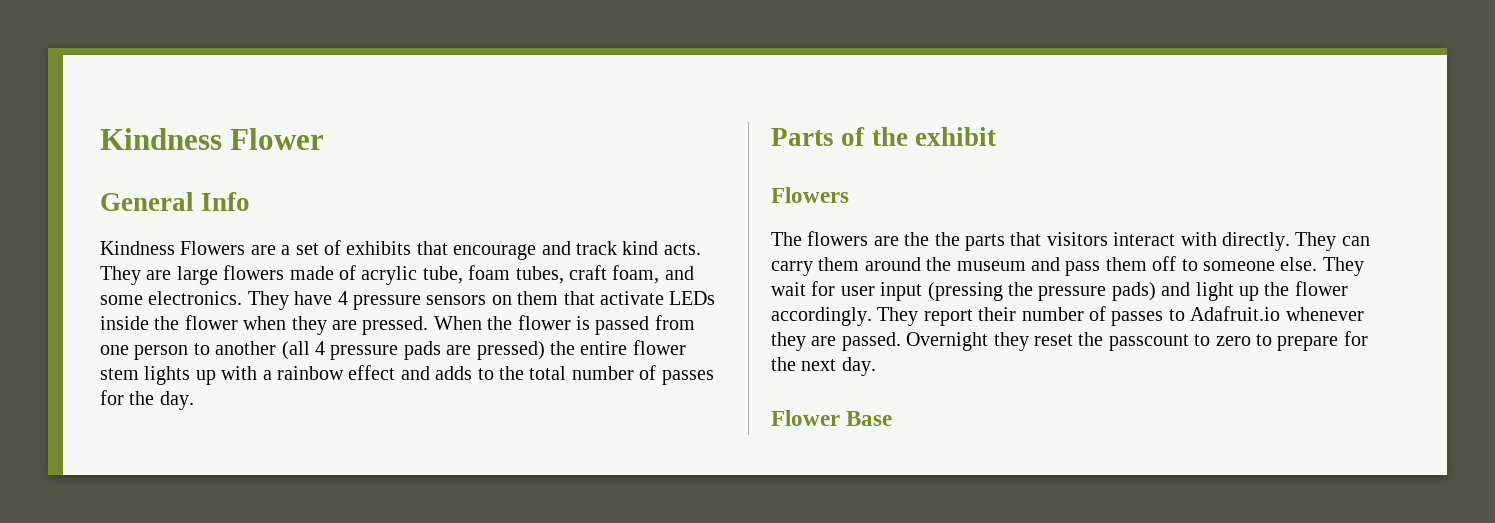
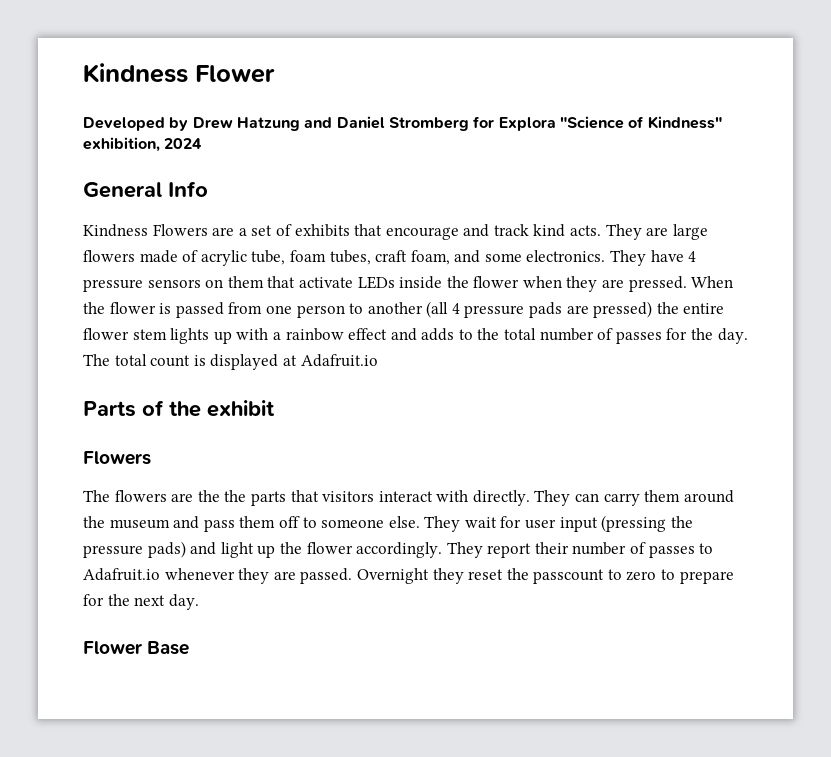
(325, 139) none -> [83,116,722,131] [83,137,203,152] // Developed by Drew Hatzung and Daniel Stromberg for Explora "Science of Kindness" exhibition, 2024
(194, 400) none -> [83,354,378,370] The total count is displayed at Adafruit.io

